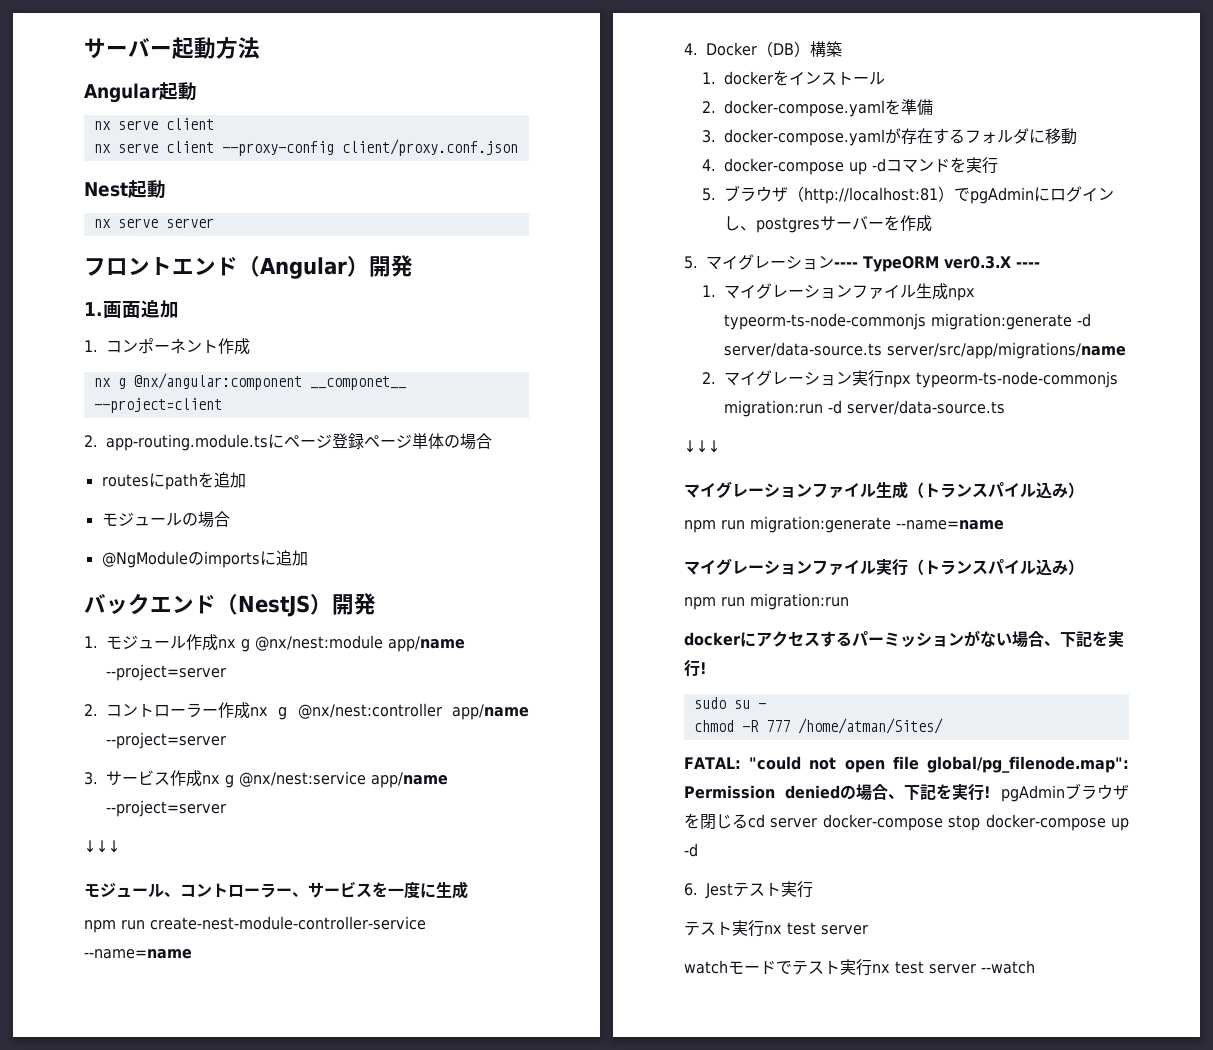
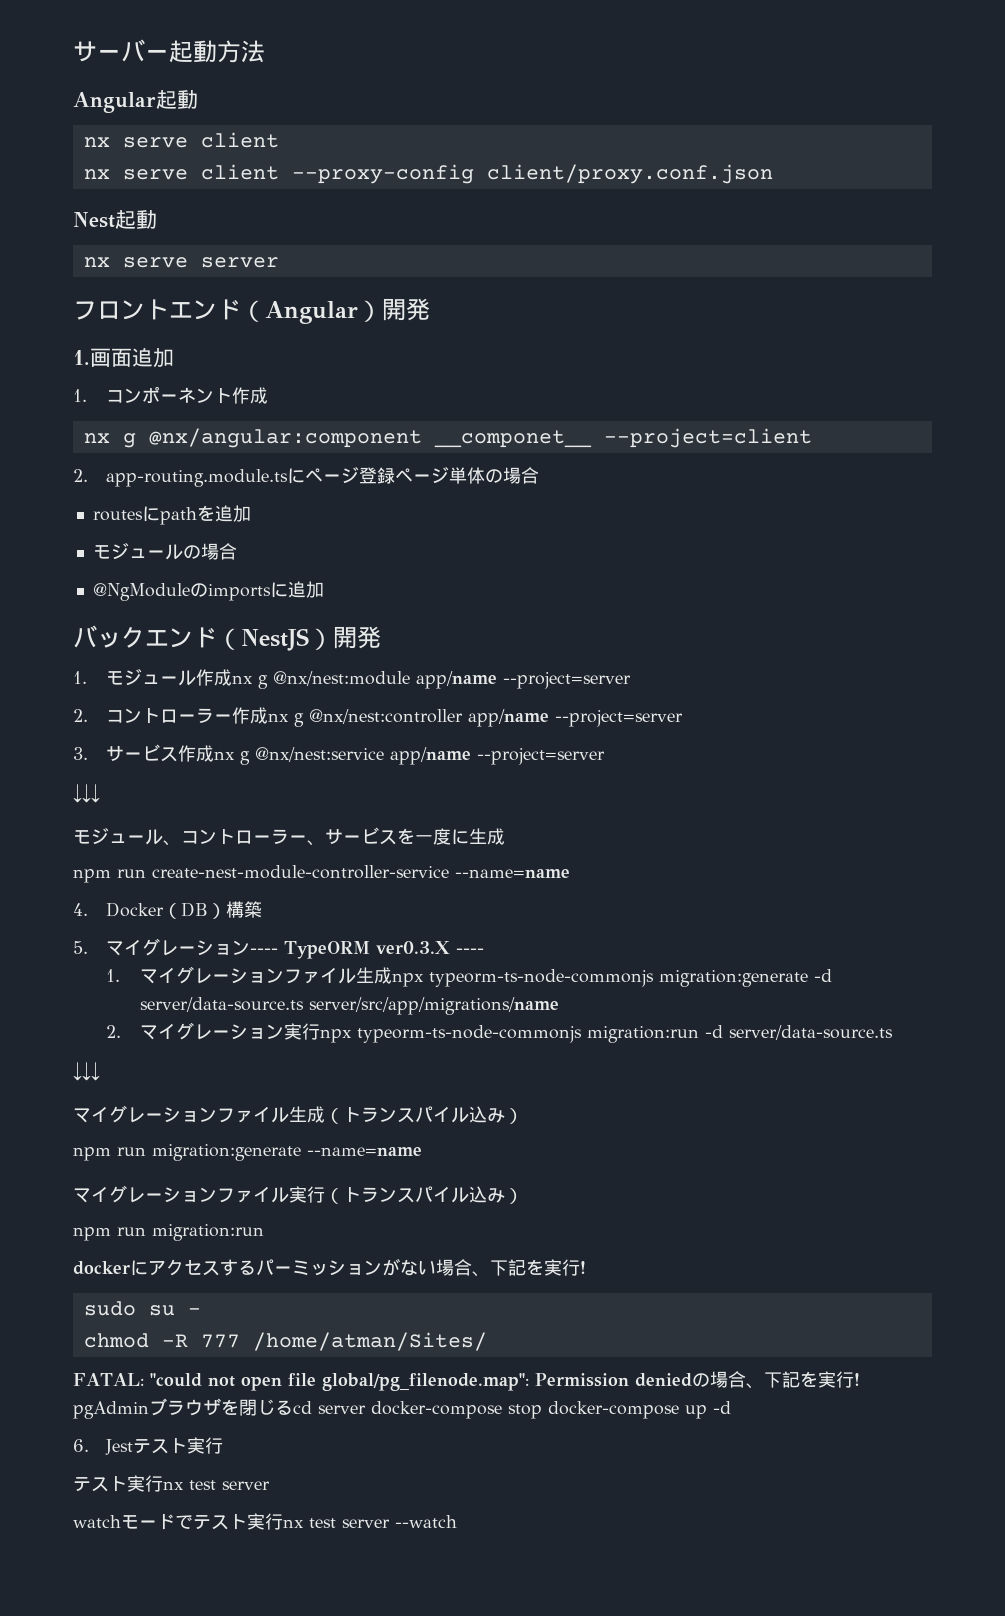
[701,70,885,86] [701,99,933,117] [701,128,1077,146] [701,157,998,175] [701,185,1114,204] [723,215,932,233] // 1. dockerをインストール // 2. docker-compose.yamlを準備 // 3. docker-compose.yamlが存在するフォルダに移動 // 4. docker-compose up -dコマンドを実行 // 5.ブラウザ（http://localhost:81）でpgAdminにログインし、postgresサーバーを作成 -> (263, 909) none

